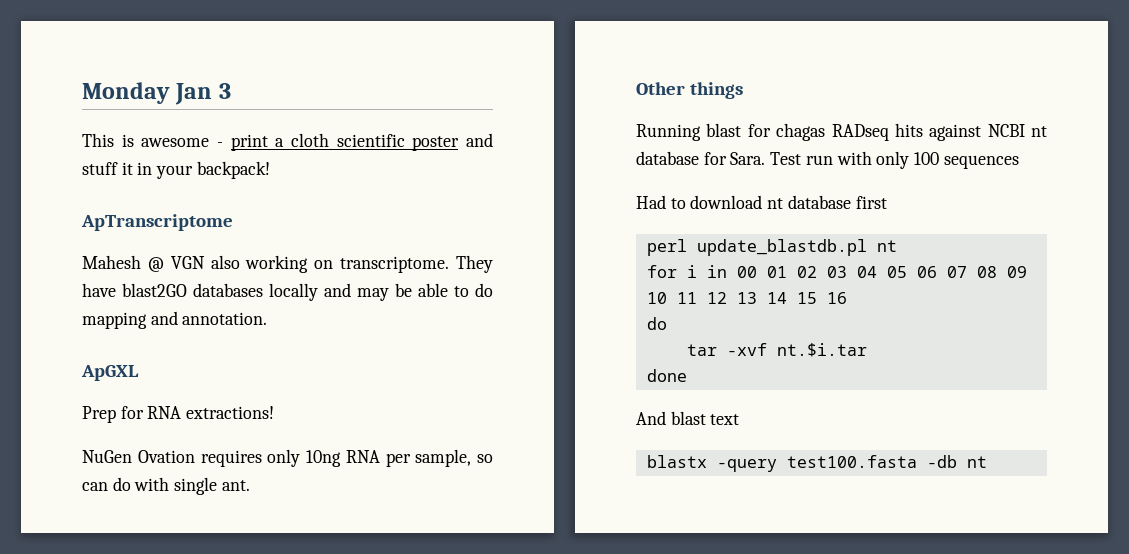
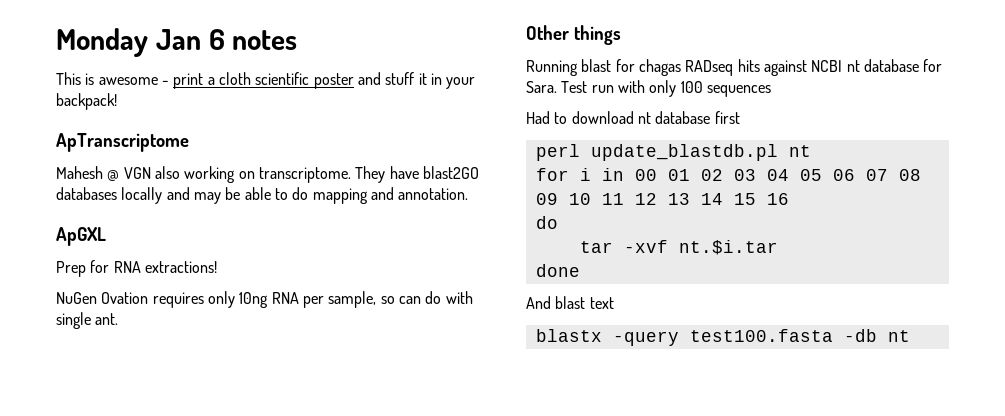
[218,83,231,99] 3 -> [208,29,298,50] 6 notes

